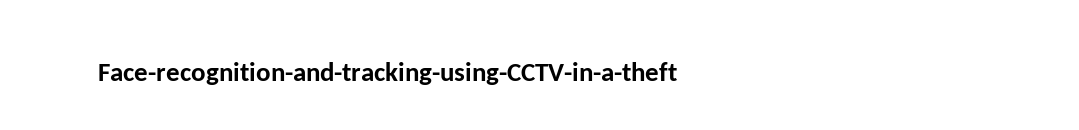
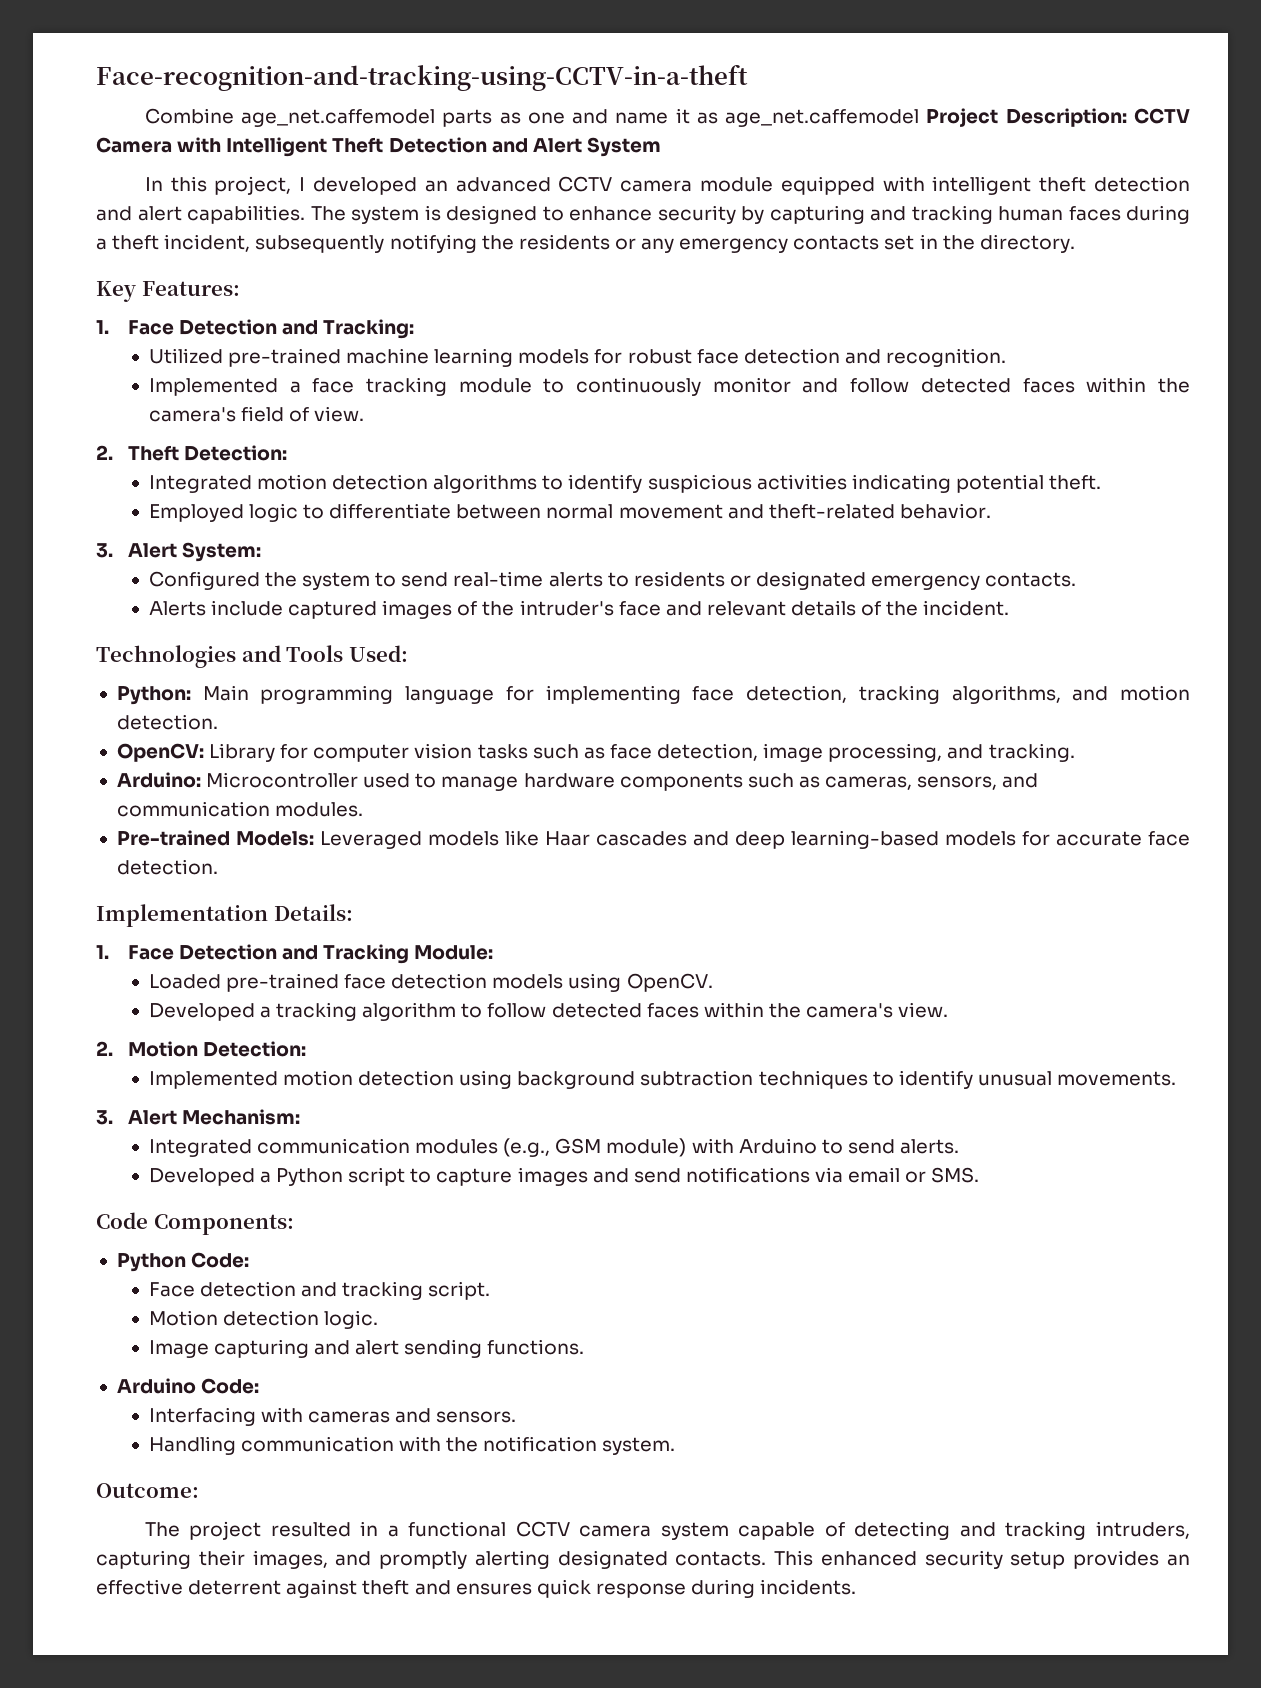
(677, 73) none -> [144,108,1190,127] [96,137,661,157] [144,176,1190,195] [96,205,1190,224] [96,234,1075,253] [96,281,240,302] [96,319,415,339] [148,348,1007,367] [148,377,1191,396] [148,406,365,422] [96,445,288,461] [148,474,1102,493] [148,503,991,522] [96,542,262,562] [148,571,1077,590] [148,600,1010,619] [96,645,408,668] [116,685,1190,705] [116,714,218,730] [116,743,1075,762] [116,772,1039,791] [116,801,364,817] [116,830,1190,849] [116,859,218,875] [96,904,353,927] [96,944,494,964] [148,973,713,992] [148,1002,949,1021] [96,1041,307,1057] [148,1070,1177,1089] [96,1109,301,1125] [148,1138,960,1157] [148,1167,980,1186] [96,1212,294,1235] [116,1252,250,1272] [148,1281,491,1300] [148,1310,379,1329] [148,1339,585,1358] [116,1378,260,1394] [148,1407,517,1426] [148,1436,676,1455] [96,1483,199,1498] [144,1521,1191,1540] [96,1550,1190,1569] [96,1579,857,1598] // Combine age_net.caffemodel parts as one and name it as age_net.caffemodel Project Description: CCTV Camera with Intelligent Theft Detection and Alert System // In this project, I developed an advanced CCTV camera module equipped with intelligent theft detection and alert capabilities. The system is designed to enhance security by capturing and tracking human faces during a theft incident, subsequently notifying the residents or any emergency contacts set in the directory. // Key Features: // 1. Face Detection and Tracking: // Utilized pre-trained machine learning models for robust face detection and recognition. // Implemented a face tracking module to continuously monitor and follow detected faces within the camera's field of view. // 2. Theft Detection: // Integrated motion detection algorithms to identify suspicious activities indicating potential theft. // Employed logic to differentiate between normal movement and theft-related behavior. // 3. Alert System: // Configured the system to send real-time alerts to residents or designated emergency contacts. // Alerts include captured images of the intruder's face and relevant details of the incident. // Technologies and Tools Used: // Python: Main programming language for implementing face detection, tracking algorithms, and motion detection. // OpenCV: Library for computer vision tasks such as face detection, image processing, and tracking. // Arduino: Microcontroller used to manage hardware components such as cameras, sensors, and communication modules. // Pre-trained Models: Leveraged models like Haar cascades and deep learning-based models for accurate face detection. // Implementation Details: // 1. Face Detection and Tracking Module: // Loaded pre-trained face detection models using OpenCV. // Developed a tracking algorithm to follow detected faces within the camera's view. // 2. Motion Detection: // Implemented motion detection using background subtraction techniques to identify unusual movements. // 3. Alert Mechanism: // Integrated communication modules (e.g., GSM module) with Arduino to send alerts. // Developed a Python script to capture images and send notifications via email or SMS. // Code Components: // Python Code: // Face detection and tracking script. // Motion detection logic. // Image capturing and alert sending functions. // Arduino Code: // Interfacing with cameras and sensors. // Handling communication with the notification system. // Outcome: // The project resulted in a functional CCTV camera system capable of detecting and tracking intruders, capturing their images, and promptly alerting designated contacts. This enhanced security setup provides an effective deterrent against theft and ensures quick response during incidents.

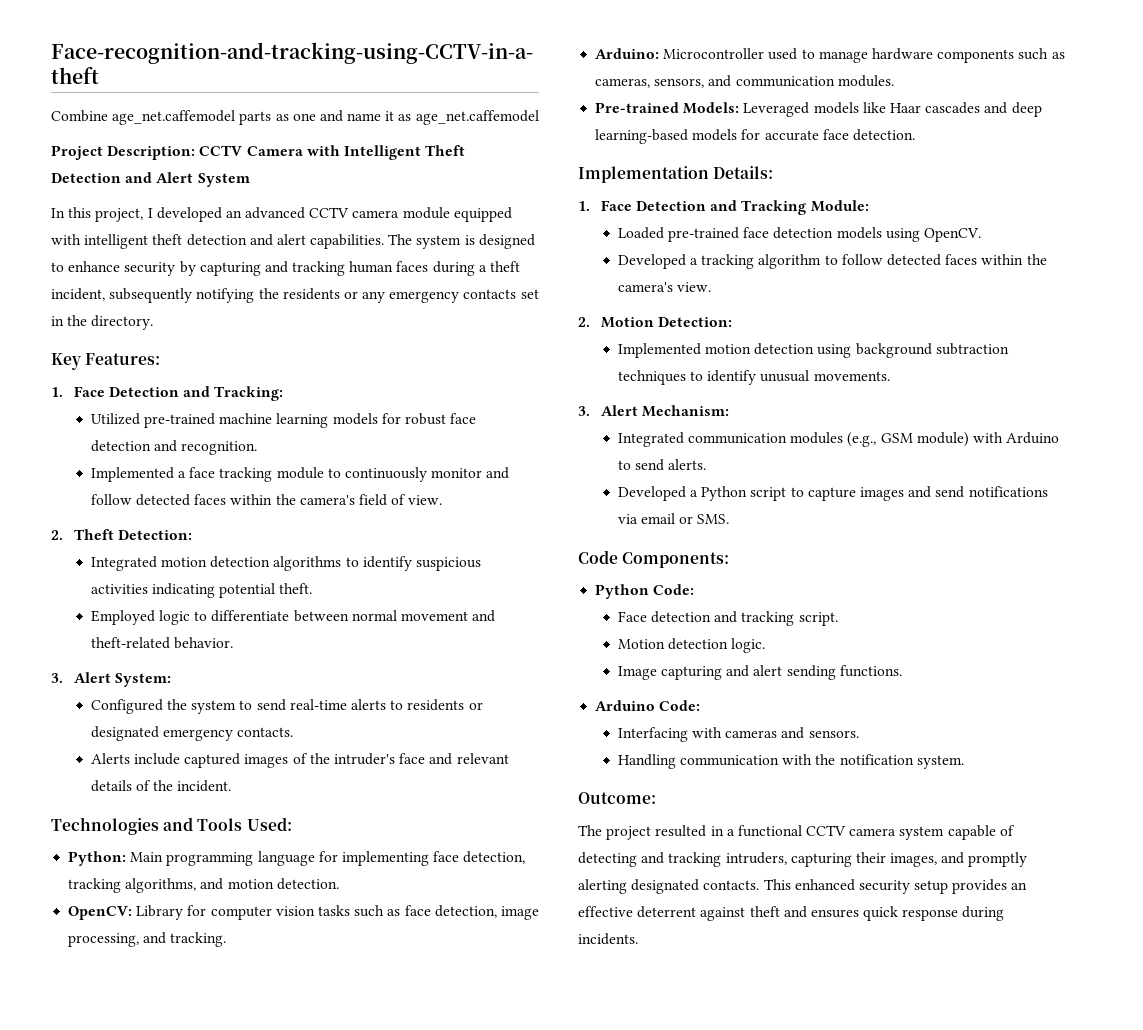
(920, 118) none -> (539, 117) //

